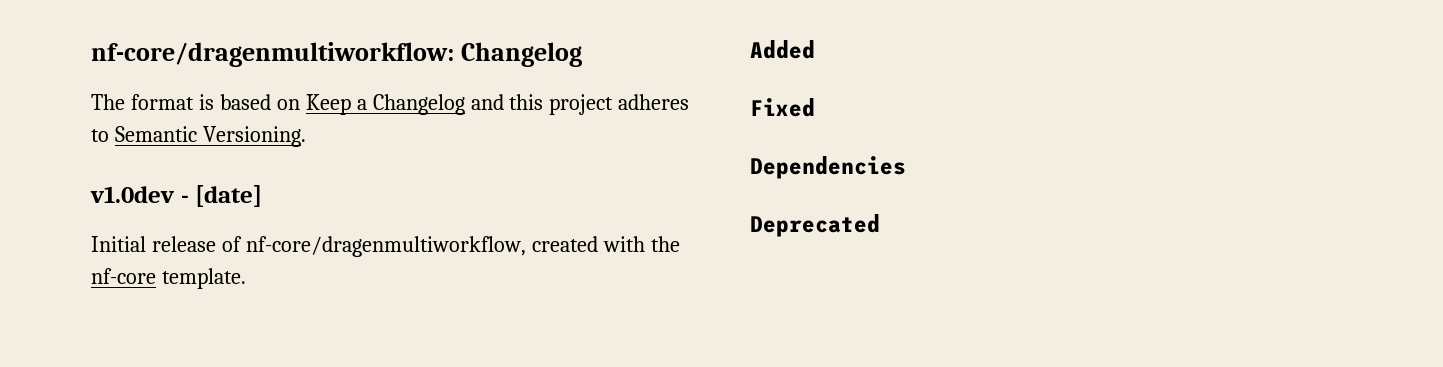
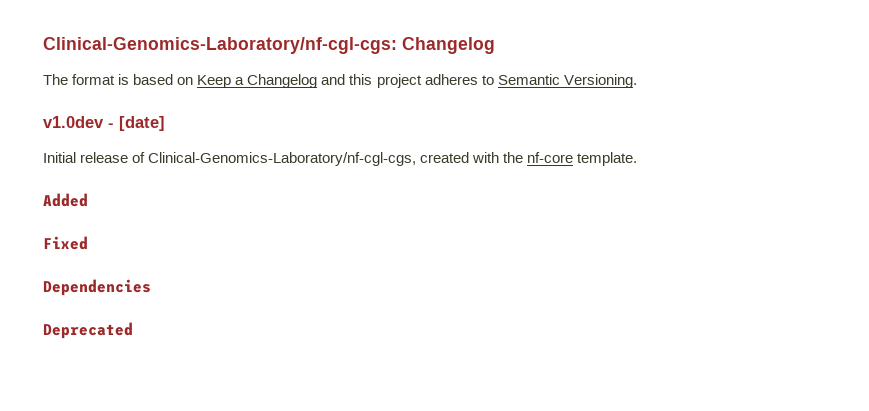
[91,42,454,67] nf-core/dragenmultiworkflow: -> [43,37,397,54] Clinical-Genomics-Laboratory/nf-cgl-cgs:
[245,236,526,257] nf-core/dragenmultiworkflow, -> [148,152,417,166] Clinical-Genomics-Laboratory/nf-cgl-cgs,

